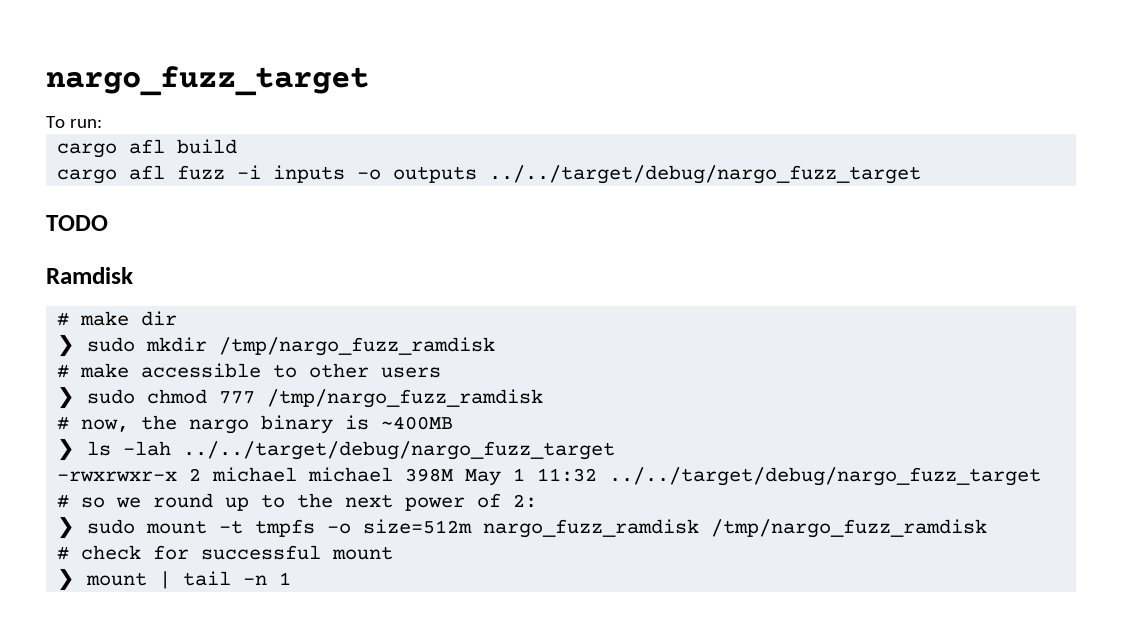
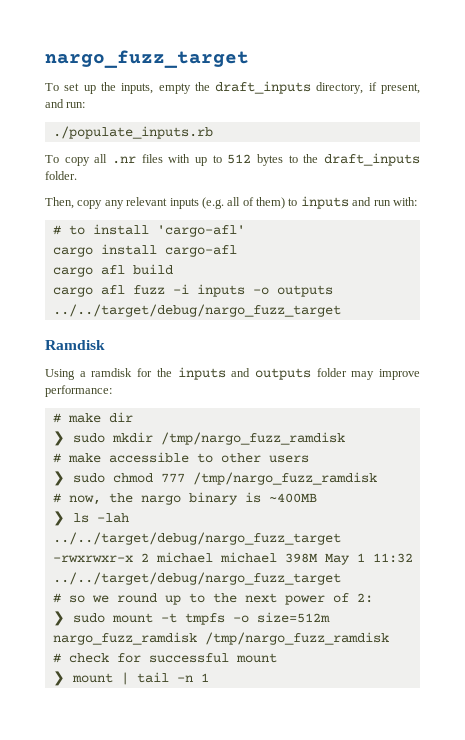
[69,119,102,128] run: -> [64,81,421,94] [45,99,86,108] [52,126,213,139] [45,153,420,166] [45,171,77,180] [45,196,417,209] [52,224,245,237] [52,244,237,257] set up the inputs, empty the draft_inputs directory, if present, and run: // ./populate_inputs.rb // To copy all .nr files with up to 512 bytes to the draft_inputs folder. // Then, copy any relevant inputs (e.g. all of them) to inputs and run with: // # to install 'cargo-afl' // cargo install cargo-afl
[46,215,108,231] [46,267,133,284] TODO // Ramdisk -> [45,340,105,350] [45,367,420,380] [45,385,112,397] Ramdisk // Using a ramdisk for the inputs and outputs folder may improve performance:

